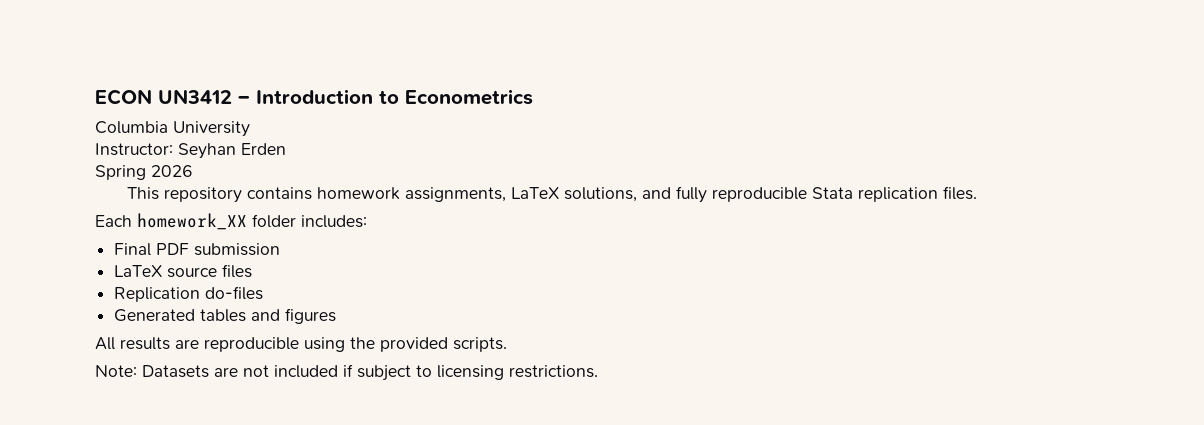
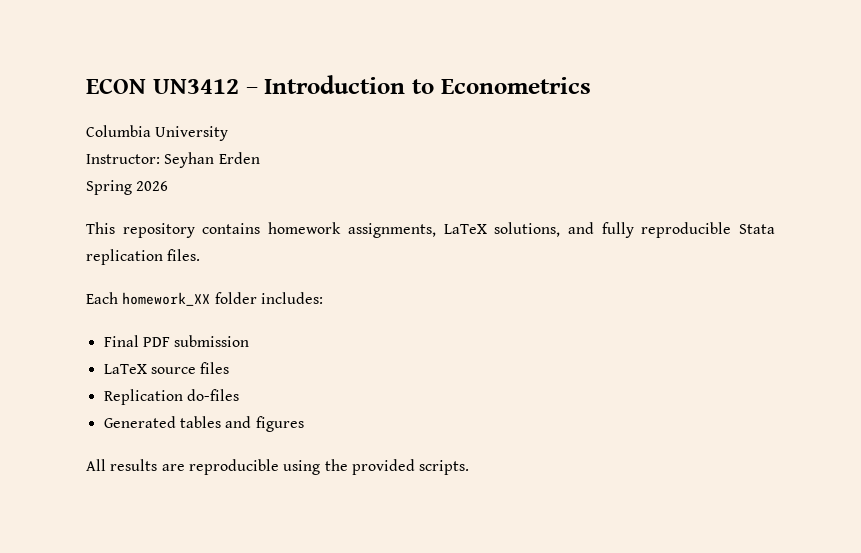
[95,364,598,381] // Note: Datasets are not included if subject to licensing restrictions. -> (470, 467) none

